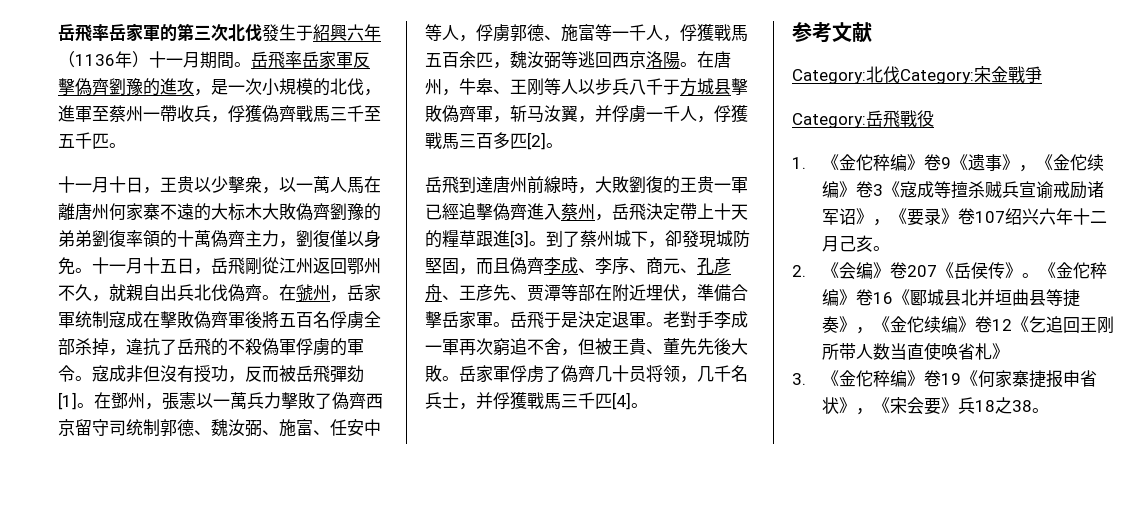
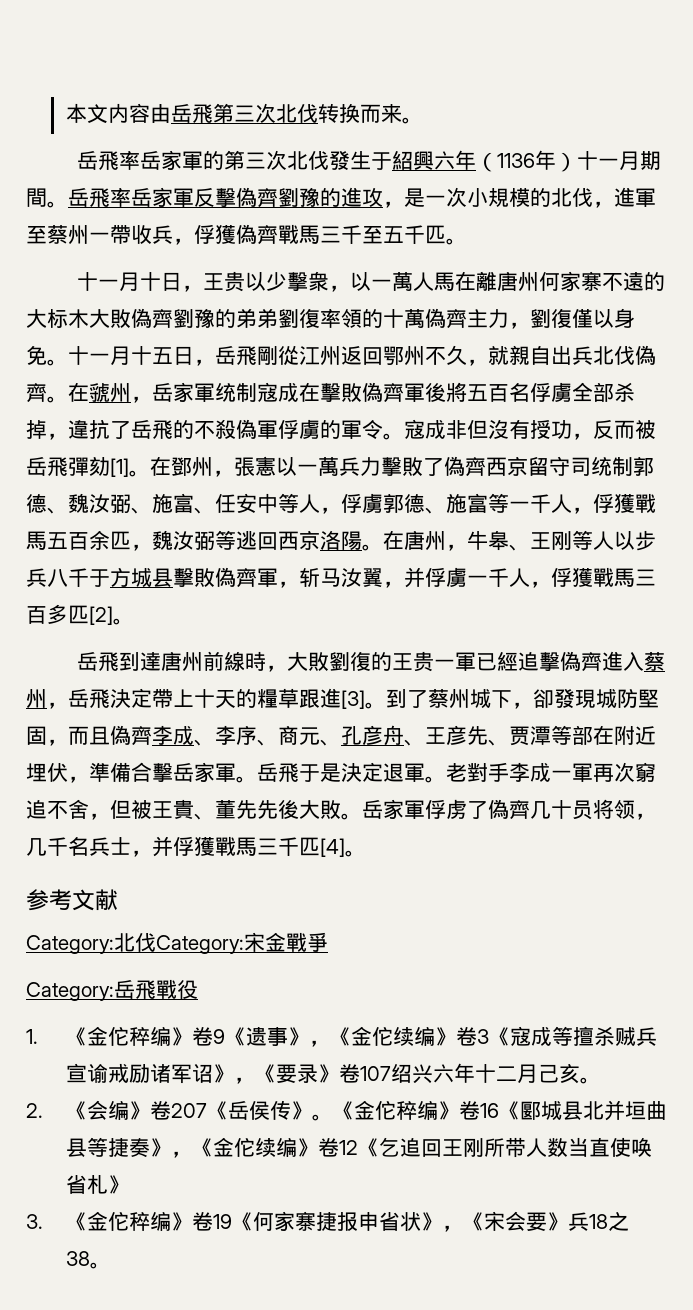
(58, 32) none -> [65,103,423,124] 本文内容由岳飛第三次北伐转换而来。 //

